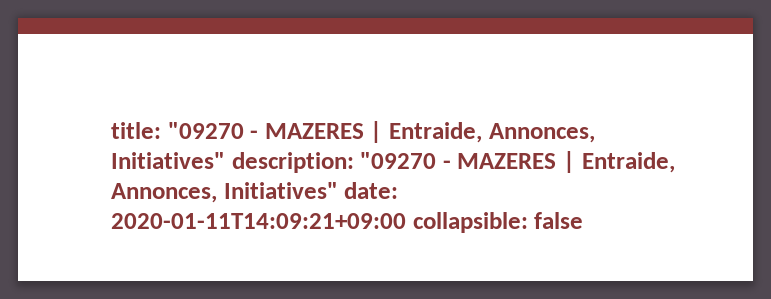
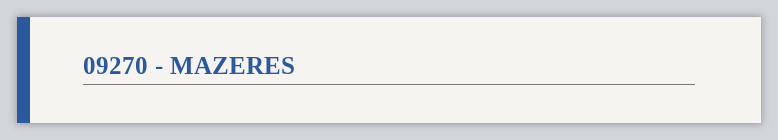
[111,121,595,143] [111,151,675,173] [111,182,399,203] [111,212,584,233] title: "09270 - MAZERES | Entraide, Annonces, Initiatives" description: "09270 - MAZERES | Entraide, Annonces, Initiatives" date: 2020-01-11T14:09:21+09:00 collapsible: false -> [83,57,295,74] 09270 - MAZERES

